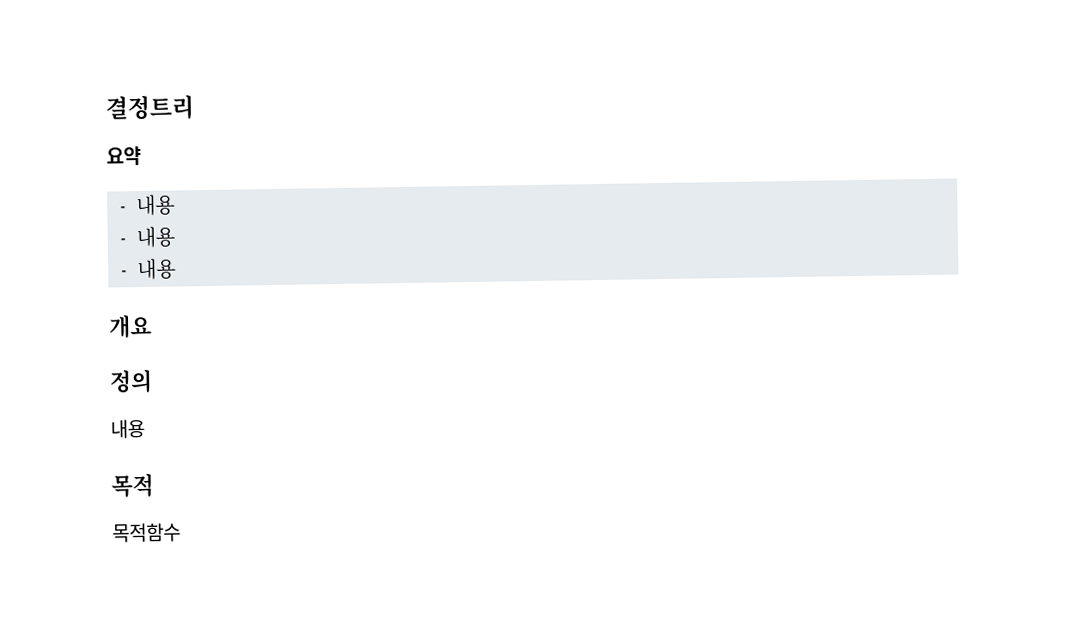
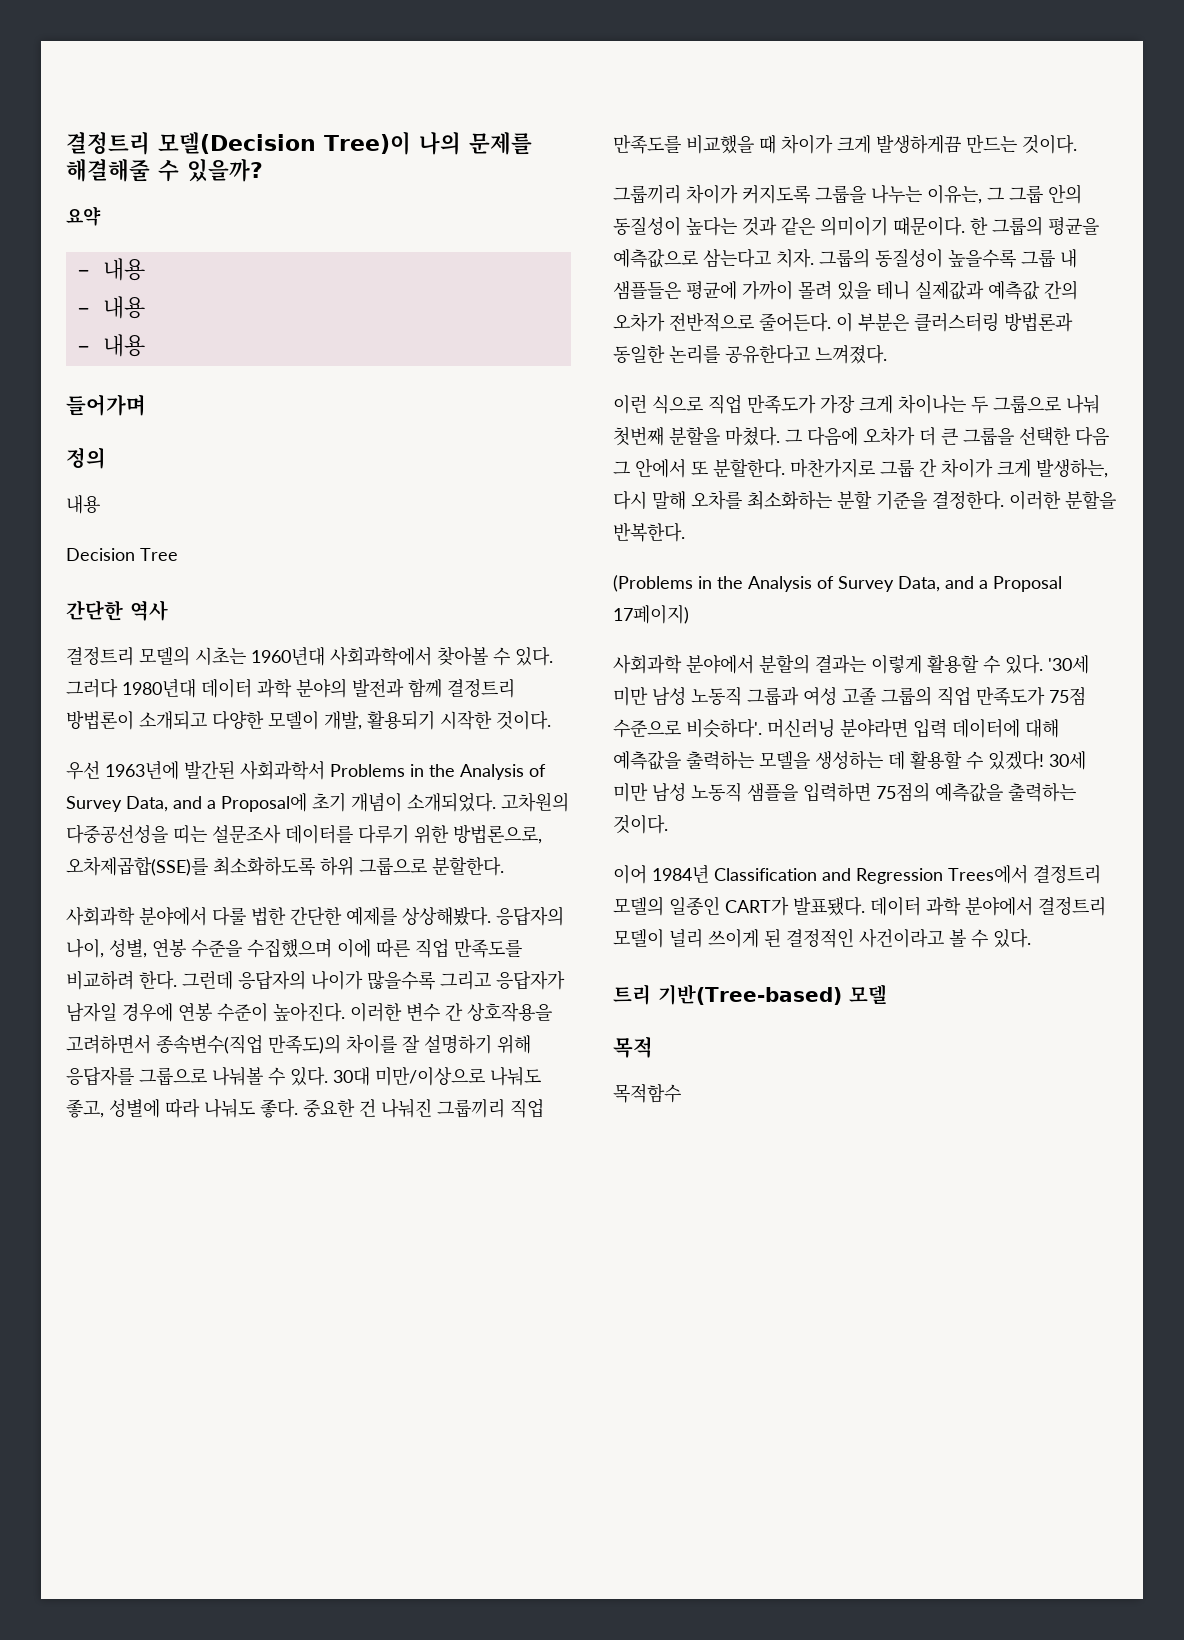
[105,95,194,121] 결정트리 -> [66,131,532,155] [66,158,263,182] 결정트리 모델(Decision Tree)이 나의 문제를 해결해줄 수 있을까?
[108,314,152,339] 개요 -> [66,394,146,416] 들어가며
(145, 428) none -> [66,548,178,561] [66,600,168,621] [66,646,553,666] [66,678,515,698] [66,710,551,730] [66,760,546,780] [66,792,569,812] [66,824,542,844] [66,856,504,876] [66,906,564,926] [66,939,522,958] [66,970,565,990] [66,1002,552,1022] [66,1034,531,1054] [66,1066,541,1086] [66,1098,544,1118] [613,134,1077,154] [613,184,1082,204] [613,216,1099,236] [613,248,1077,268] [613,280,1078,300] [613,312,1073,332] [613,344,887,364] [613,394,1100,414] [613,426,1109,446] [613,458,1108,478] [613,490,1116,510] [613,522,685,542] [613,575,1062,592] [613,604,689,624] [613,654,1089,674] [613,686,1086,706] [613,718,1059,738] [613,750,1086,770] [613,782,1076,802] [613,814,668,834] [613,864,1101,884] [613,896,1106,916] [613,928,1031,948] [613,984,887,1005] // Decision Tree // 간단한 역사 // 결정트리 모델의 시초는 1960년대 사회과학에서 찾아볼 수 있다. 그러다 1980년대 데이터 과학 분야의 발전과 함께 결정트리 방법론이 소개되고 다양한 모델이 개발, 활용되기 시작한 것이다. // 우선 1963년에 발간된 사회과학서 Problems in the Analysis of Survey Data, and a Proposal에 초기 개념이 소개되었다. 고차원의 다중공선성을 띠는 설문조사 데이터를 다루기 위한 방법론으로, 오차제곱합(SSE)를 최소화하도록 하위 그룹으로 분할한다. // 사회과학 분야에서 다룰 법한 간단한 예제를 상상해봤다. 응답자의 나이, 성별, 연봉 수준을 수집했으며 이에 따른 직업 만족도를 비교하려 한다. 그런데 응답자의 나이가 많을수록 그리고 응답자가 남자일 경우에 연봉 수준이 높아진다. 이러한 변수 간 상호작용을 고려하면서 종속변수(직업 만족도)의 차이를 잘 설명하기 위해 응답자를 그룹으로 나눠볼 수 있다. 30대 미만/이상으로 나눠도 좋고, 성별에 따라 나눠도 좋다. 중요한 건 나눠진 그룹끼리 직업 만족도를 비교했을 때 차이가 크게 발생하게끔 만드는 것이다. // 그룹끼리 차이가 커지도록 그룹을 나누는 이유는, 그 그룹 안의 동질성이 높다는 것과 같은 의미이기 때문이다. 한 그룹의 평균을 예측값으로 삼는다고 치자. 그룹의 동질성이 높을수록 그룹 내 샘플들은 평균에 가까이 몰려 있을 테니 실제값과 예측값 간의 오차가 전반적으로 줄어든다. 이 부분은 클러스터링 방법론과 동일한 논리를 공유한다고 느껴졌다. // 이런 식으로 직업 만족도가 가장 크게 차이나는 두 그룹으로 나눠 첫번째 분할을 마쳤다. 그 다음에 오차가 더 큰 그룹을 선택한 다음 그 안에서 또 분할한다. 마찬가지로 그룹 간 차이가 크게 발생하는, 다시 말해 오차를 최소화하는 분할 기준을 결정한다. 이러한 분할을 반복한다. // (Problems in the Analysis of Survey Data, and a Proposal 17페이지) // 사회과학 분야에서 분할의 결과는 이렇게 활용할 수 있다. '30세 미만 남성 노동직 그룹과 여성 고졸 그룹의 직업 만족도가 75점 수준으로 비슷하다'. 머신러닝 분야라면 입력 데이터에 대해 예측값을 출력하는 모델을 생성하는 데 활용할 수 있겠다! 30세 미만 남성 노동직 샘플을 입력하면 75점의 예측값을 출력하는 것이다. // 이어 1984년 Classification and Regression Trees에서 결정트리 모델의 일종인 CART가 발표됐다. 데이터 과학 분야에서 결정트리 모델이 널리 쓰이게 된 결정적인 사건이라고 볼 수 있다. // 트리 기반(Tree-based) 모델

